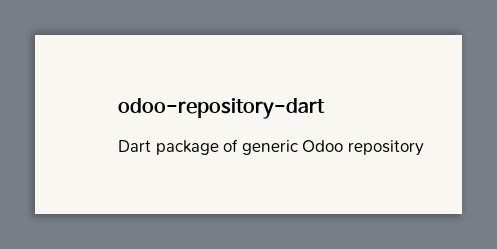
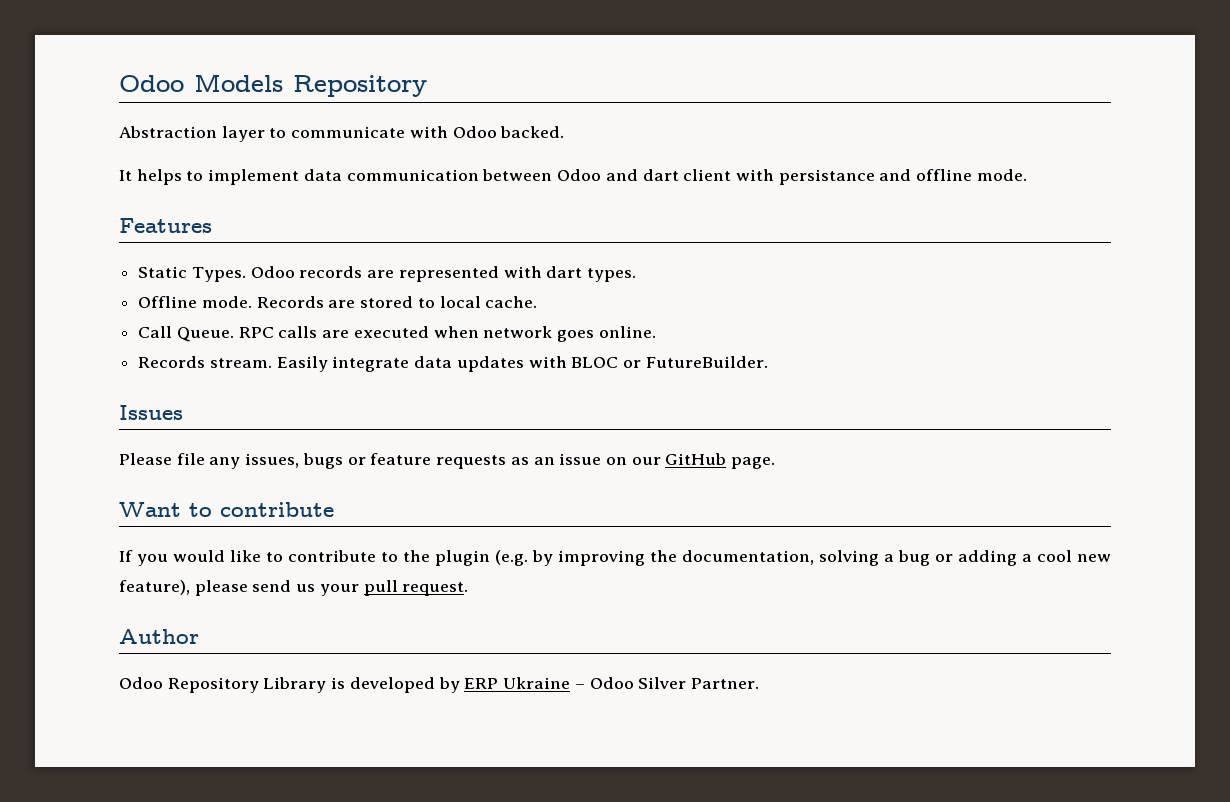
[118,98,325,119] [118,139,424,156] odoo-repository-dart // Dart package of generic Odoo repository -> [119,74,427,97] [119,126,565,142] [119,169,1027,185] [119,218,212,233] [138,266,637,282] [138,296,538,308] [138,326,656,342] [138,356,768,372] [119,405,183,420] [119,453,776,469] [119,502,334,517] [119,550,1111,566] [119,580,469,596] [119,629,199,644] [119,677,759,693] Odoo Models Repository // Abstraction layer to communicate with Odoo backed. // It helps to implement data communication between Odoo and dart client with persistance and offline mode. // Features // Static Types. Odoo records are represented with dart types. // Offline mode. Records are stored to local cache. // Call Queue. RPC calls are executed when network goes online. // Records stream. Easily integrate data updates with BLOC or FutureBuilder. // Issues // Please file any issues, bugs or feature requests as an issue on our GitHub page. // Want to contribute // If you would like to contribute to the plugin (e.g. by improving the documentation, solving a bug or adding a cool new feature), please send us your pull request. // Author // Odoo Repository Library is developed by ERP Ukraine – Odoo Silver Partner.

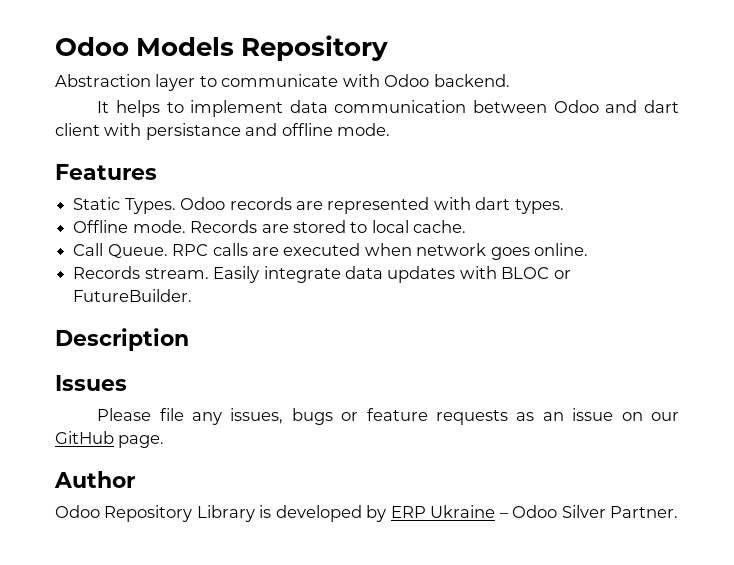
[500,126,565,138] backed. -> [433,74,510,87] backend.
(768, 362) none -> [55,328,189,351] // Description
[119,502,334,517] [119,550,1111,566] [119,580,469,596] // Want to contribute // If you would like to contribute to the plugin (e.g. by improving the documentation, solving a bug or adding a cool new feature), please send us your pull request. -> (165, 441) none

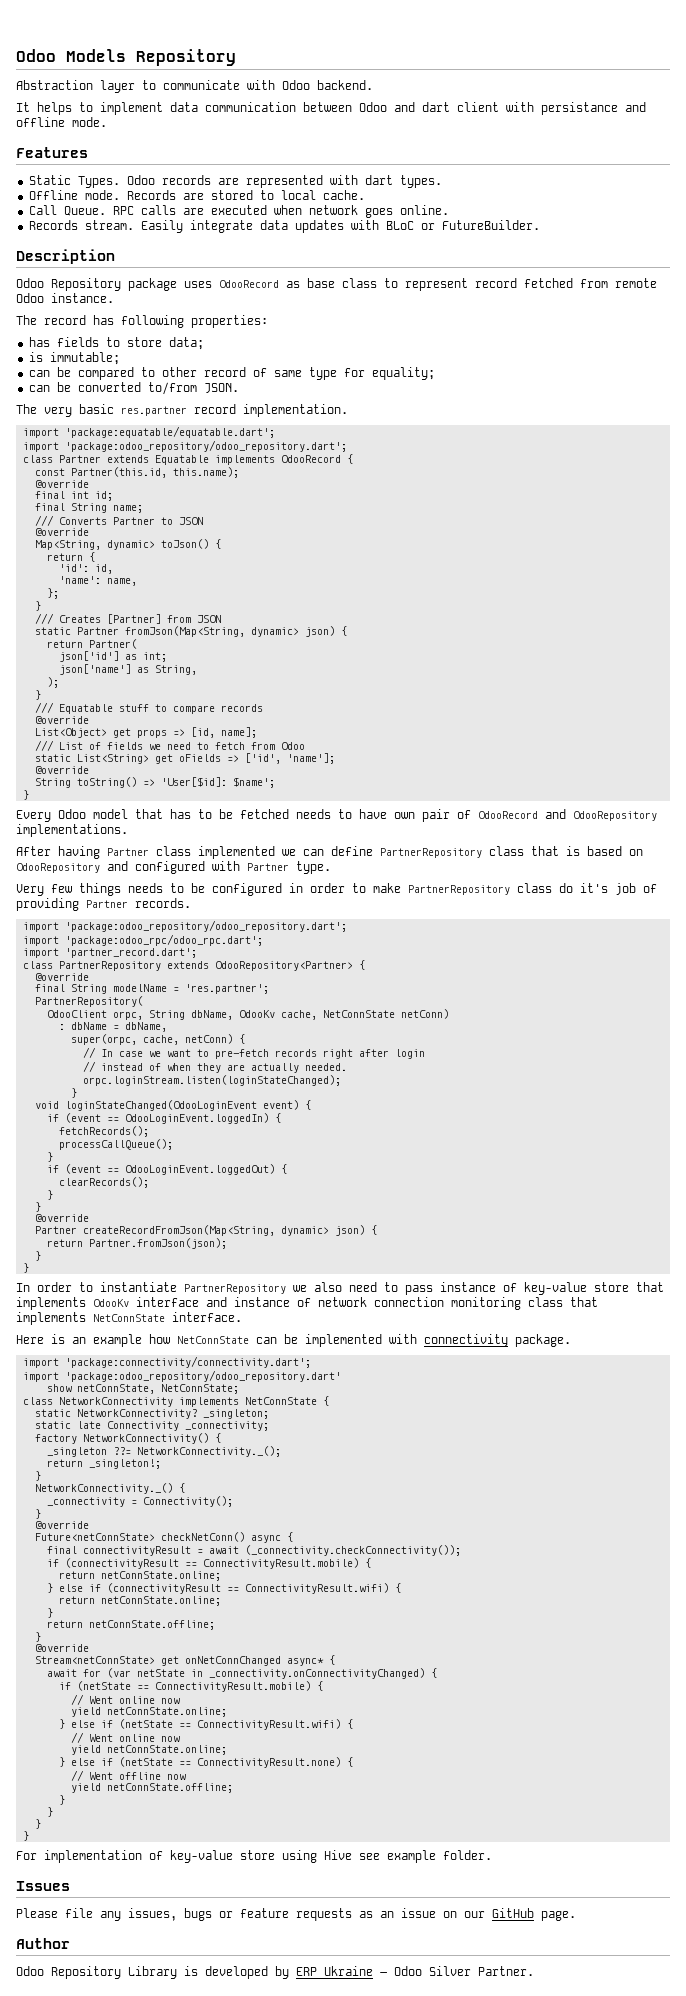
[501,267,550,279] BLOC -> [385,221,414,230] BLoC
(189, 339) none -> [16,278,657,291] [16,293,114,303] [16,315,268,328] [28,337,204,350] [28,352,120,365] [28,367,435,380] [28,382,239,395] [16,404,348,417] [22,426,275,438] [22,440,347,452] [22,454,353,465] [34,467,239,478] [34,480,89,488] [34,491,113,501] [34,503,143,513] [34,515,203,526] [34,528,89,536] [34,539,221,550] [46,552,95,562] [58,564,113,574] [58,576,137,586] [46,588,59,599] [34,601,41,611] [34,613,221,624] [34,626,347,637] [46,639,137,649] [58,651,167,662] [58,664,197,675] [46,677,59,688] [34,690,41,700] [34,702,263,714] [34,716,89,724] [34,727,257,738] [34,740,305,751] [34,753,335,764] [34,766,89,774] [34,777,275,788] [22,790,29,800] [16,809,657,822] [16,824,128,837] [16,846,643,859] [16,861,331,874] [16,883,657,896] [16,898,191,911] [22,920,347,932] [22,934,263,946] [22,948,197,958] [22,960,365,971] [34,973,89,981] [34,984,269,994] [34,996,143,1007] [46,1009,449,1020] [58,1022,167,1032] [70,1034,245,1045] [82,1047,425,1059] [82,1061,347,1073] [82,1075,341,1086] [70,1088,77,1098] [34,1100,311,1111] [46,1113,281,1124] [58,1126,149,1137] [58,1139,173,1150] [46,1152,53,1162] [46,1164,287,1175] [58,1177,149,1188] [46,1190,53,1200] [34,1202,41,1212] [34,1214,89,1222] [34,1225,377,1236] [46,1238,227,1249] [34,1251,41,1261] [22,1263,29,1273] [16,1282,664,1295] [16,1297,598,1310] [16,1312,242,1325] [16,1334,571,1347] [22,1356,311,1368] [22,1370,341,1382] [46,1384,239,1394] [22,1396,329,1407] [34,1409,269,1419] [34,1421,269,1431] [34,1433,221,1444] [46,1446,281,1457] [46,1459,161,1469] [34,1471,41,1481] [34,1483,185,1494] [46,1496,233,1507] [34,1509,41,1519] [34,1521,89,1529] [34,1532,293,1543] [46,1545,461,1556] [46,1558,371,1569] [58,1571,221,1581] [46,1583,401,1594] [58,1596,221,1606] [46,1608,53,1618] [46,1620,215,1630] [34,1632,41,1642] [34,1644,89,1652] [34,1655,335,1666] [46,1668,437,1679] [58,1681,323,1692] [70,1694,180,1705] [70,1707,227,1717] [58,1719,353,1730] [70,1732,180,1743] [70,1745,227,1755] [58,1757,353,1768] [70,1770,186,1781] [70,1783,233,1793] [58,1795,65,1805] [46,1807,53,1817] [34,1819,41,1829] [22,1831,29,1841] [16,1850,492,1863] // Odoo Repository package uses OdooRecord as base class to represent record fetched from remote Odoo instance. // The record has following properties: // has fields to store data; // is immutable; // can be compared to other record of same type for equality; // can be converted to/from JSON. // The very basic res.partner record implementation. // import 'package:equatable/equatable.dart'; // import 'package:odoo_repository/odoo_repository.dart'; // class Partner extends Equatable implements OdooRecord { // const Partner(this.id, this.name); // @override // final int id; // final String name; // /// Converts Partner to JSON // @override // Map<String, dynamic> toJson() { // return { // 'id': id, // 'name': name, // }; // } // /// Creates [Partner] from JSON // static Partner fromJson(Map<String, dynamic> json) { // return Partner( // json['id'] as int; // json['name'] as String, // ); // } // /// Equatable stuff to compare records // @override // List<Object> get props => [id, name]; // /// List of fields we need to fetch from Odoo // static List<String> get oFields => ['id', 'name']; // @override // String toString() => 'User[$id]: $name'; // } // Every Odoo model that has to be fetched needs to have own pair of OdooRecord and OdooRepository implementations. // After having Partner class implemented we can define PartnerRepository class that is based on OdooRepository and configured with Partner type. // Very few things needs to be configured in order to make PartnerRepository class do it's job of providing Partner records. // import 'package:odoo_repository/odoo_repository.dart'; // import 'package:odoo_rpc/odoo_rpc.dart'; // import 'partner_record.dart'; // class PartnerRepository extends OdooRepository<Partner> { // @override // final String modelName = 'res.partner'; // PartnerRepository( // OdooClient orpc, String dbName, OdooKv cache, NetConnState netConn) // : dbName = dbName, // super(orpc, cache, netConn) { // // In case we want to pre-fetch records right after login // // instead of when they are actually needed. // orpc.loginStream.listen(loginStateChanged); // } // void loginStateChanged(OdooLoginEvent event) { // if (event == OdooLoginEvent.loggedIn) { // fetchRecords(); // processCallQueue(); // } // if (event == OdooLoginEvent.loggedOut) { // clearRecords(); // } // } // @override // Partner createRecordFromJson(Map<String, dynamic> json) { // return Partner.fromJson(json); // } // } // In order to instantiate PartnerRepository we also need to pass instance of key-value store that implements OdooKv interface and instance of network connection monitoring class that implements NetConnState interface. // Here is an example how NetConnState can be implemented with connectivity package. // import 'package:connectivity/connectivity.dart'; // import 'package:odoo_repository/odoo_repository.dart' // show netConnState, NetConnState; // class NetworkConnectivity implements NetConnState { // static NetworkConnectivity? _singleton; // static late Connectivity _connectivity; // factory NetworkConnectivity() { // _singleton ??= NetworkConnectivity._(); // return _singleton!; // } // NetworkConnectivity._() { // _connectivity = Connectivity(); // } // @override // Future<netConnState> checkNetConn() async { // final connectivityResult = await (_connectivity.checkConnectivity()); // if (connectivityResult == ConnectivityResult.mobile) { // return netConnState.online; // } else if (connectivityResult == ConnectivityResult.wifi) { // return netConnState.online; // } // return netConnState.offline; // } // @override // Stream<netConnState> get onNetConnChanged async* { // await for (var netState in _connectivity.onConnectivityChanged) { // if (netState == ConnectivityResult.mobile) { // // Went online now // yield netConnState.online; // } else if (netState == ConnectivityResult.wifi) { // // Went online now // yield netConnState.online; // } else if (netState == ConnectivityResult.none) { // // Went offline now // yield netConnState.offline; // } // } // } // } // For implementation of key-value store using Hive see example folder.

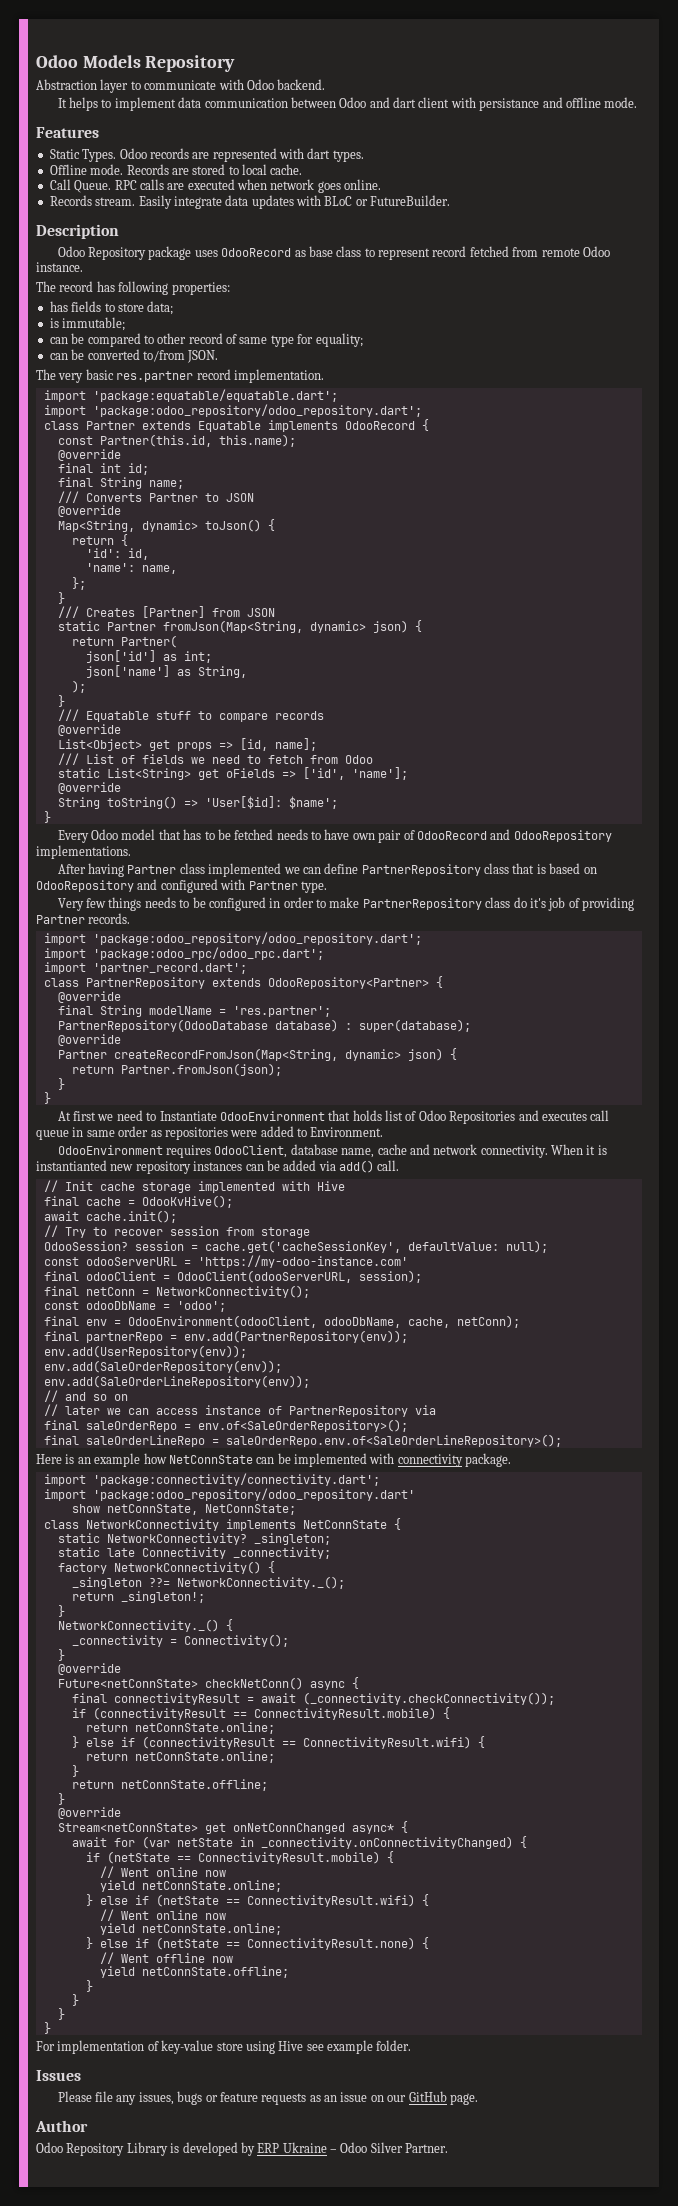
[34,996,143,1007] [46,1009,449,1020] [58,1022,167,1032] [70,1034,245,1045] [82,1047,425,1059] [82,1061,347,1073] [82,1075,341,1086] [70,1088,77,1098] [34,1100,311,1111] [46,1113,281,1124] [58,1126,149,1137] [58,1139,173,1150] [46,1152,53,1162] [46,1164,287,1175] [58,1177,149,1188] [46,1190,53,1200] [34,1202,41,1212] PartnerRepository( // OdooClient orpc, String dbName, OdooKv cache, NetConnState netConn) // : dbName = dbName, // super(orpc, cache, netConn) { // // In case we want to pre-fetch records right after login // // instead of when they are actually needed. // orpc.loginStream.listen(loginStateChanged); // } // void loginStateChanged(OdooLoginEvent event) { // if (event == OdooLoginEvent.loggedIn) { // fetchRecords(); // processCallQueue(); // } // if (event == OdooLoginEvent.loggedOut) { // clearRecords(); // } // } -> [57,1019,471,1032] PartnerRepository(OdooDatabase database) : super(database);
[16,1282,664,1295] [16,1297,598,1310] [16,1312,242,1325] In order to instantiate PartnerRepository we also need to pass instance of key-value store that implements OdooKv interface and instance of network connection monitoring class that implements NetConnState interface. -> [57,1110,610,1124] [36,1126,384,1140] [57,1144,607,1158] [36,1160,400,1174] [43,1180,345,1193] [43,1195,233,1208] [43,1210,177,1223] [43,1225,310,1238] [43,1240,548,1253] [43,1255,408,1268] [43,1270,422,1283] [43,1285,310,1298] [43,1301,226,1312] [43,1315,520,1328] [43,1330,408,1343] [43,1345,247,1358] [43,1360,282,1373] [43,1375,310,1388] [43,1390,128,1402] [43,1404,436,1417] [43,1419,408,1432] [43,1434,562,1447] At first we need to Instantiate OdooEnvironment that holds list of Odoo Repositories and executes call queue in same order as repositories were added to Environment. // OdooEnvironment requires OdooClient, database name, cache and network connectivity. When it is instantianted new repository instances can be added via add() call. // // Init cache storage implemented with Hive // final cache = OdooKvHive(); // await cache.init(); // // Try to recover session from storage // OdooSession? session = cache.get('cacheSessionKey', defaultValue: null); // const odooServerURL = 'https://my-odoo-instance.com' // final odooClient = OdooClient(odooServerURL, session); // final netConn = NetworkConnectivity(); // const odooDbName = 'odoo'; // final env = OdooEnvironment(odooClient, odooDbName, cache, netConn); // final partnerRepo = env.add(PartnerRepository(env)); // env.add(UserRepository(env)); // env.add(SaleOrderRepository(env)); // env.add(SaleOrderLineRepository(env)); // // and so on // // later we can access instance of PartnerRepository via // final saleOrderRepo = env.of<SaleOrderRepository>(); // final saleOrderLineRepo = saleOrderRepo.env.of<SaleOrderLineRepository>();

